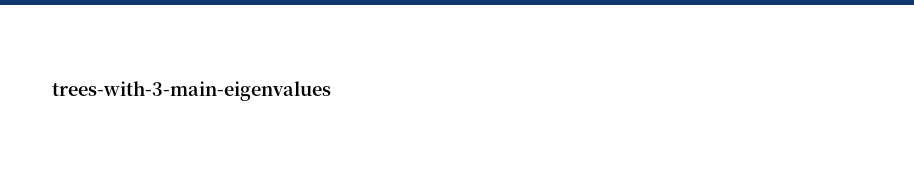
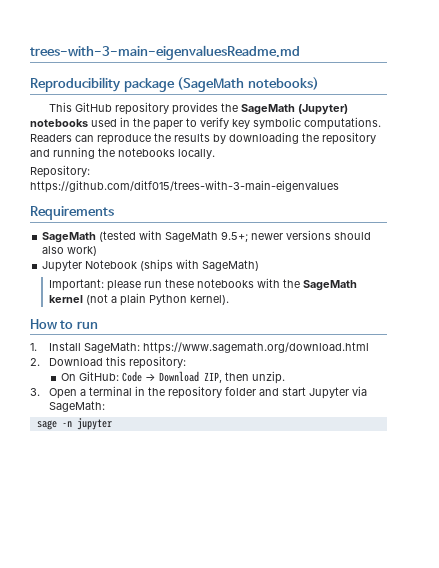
[52,81,331,101] trees-with-3-main-eigenvalues -> [30,45,300,60] [30,77,319,92] [49,102,349,115] [30,117,381,130] [30,132,376,145] [30,147,215,159] [30,165,90,178] [30,180,339,193] [30,206,114,220] [42,230,372,243] [42,246,98,256] [42,259,260,272] [48,278,357,291] [48,293,229,306] [30,319,98,330] [30,342,369,354] [30,356,186,369] [60,371,285,384] [30,386,367,399] [48,401,105,412] [36,418,112,430] trees-with-3-main-eigenvaluesReadme.md // Reproducibility package (SageMath notebooks) // This GitHub repository provides the SageMath (Jupyter) notebooks used in the paper to verify key symbolic computations. Readers can reproduce the results by downloading the repository and running the notebooks locally. // Repository: https://github.com/ditf015/trees-with-3-main-eigenvalues // Requirements // SageMath (tested with SageMath 9.5+; newer versions should also work) // Jupyter Notebook (ships with SageMath) // Important: please run these notebooks with the SageMath kernel (not a plain Python kernel). // How to run // 1. Install SageMath: https://www.sagemath.org/download.html // 2. Download this repository: // On GitHub: Code → Download ZIP, then unzip. // 3. Open a terminal in the repository folder and start Jupyter via SageMath: // sage -n jupyter

